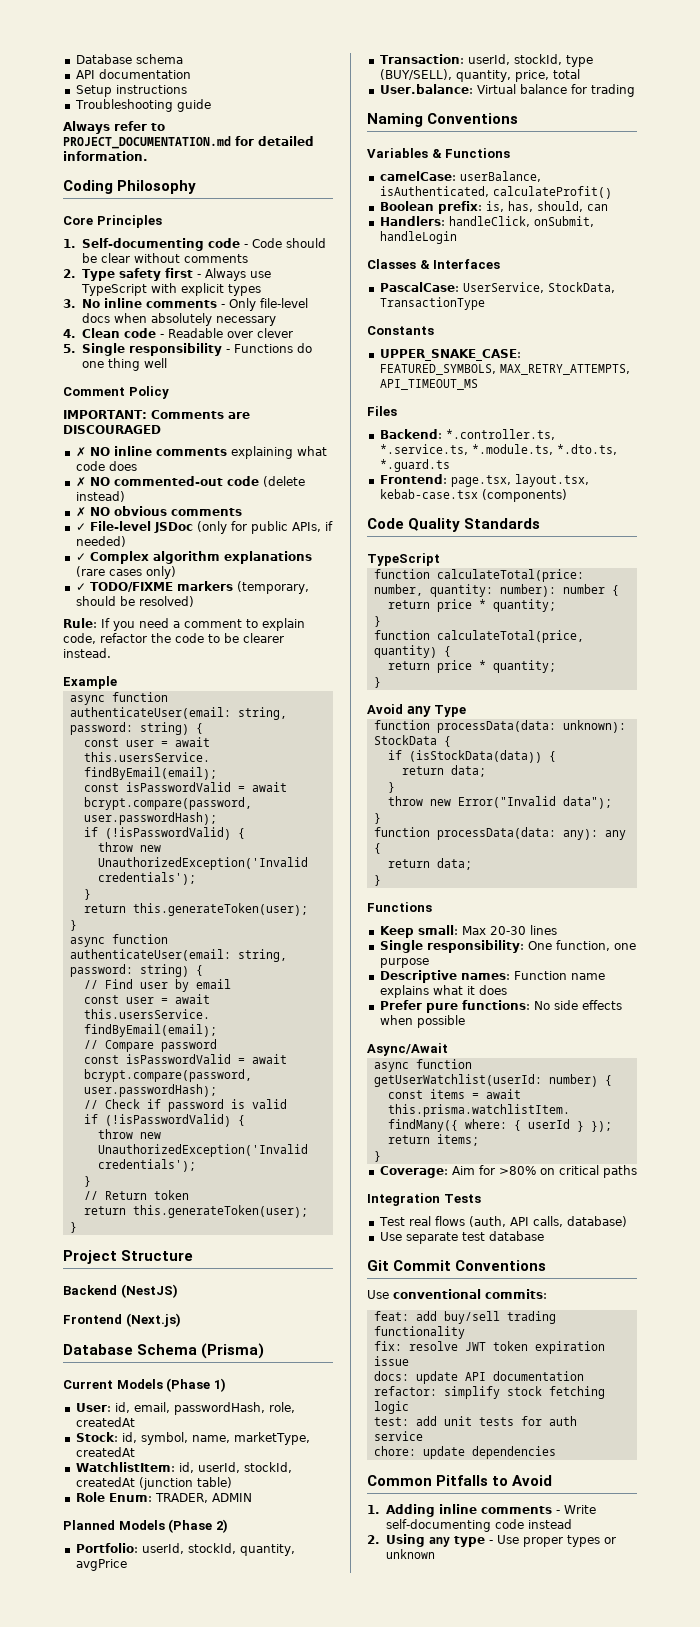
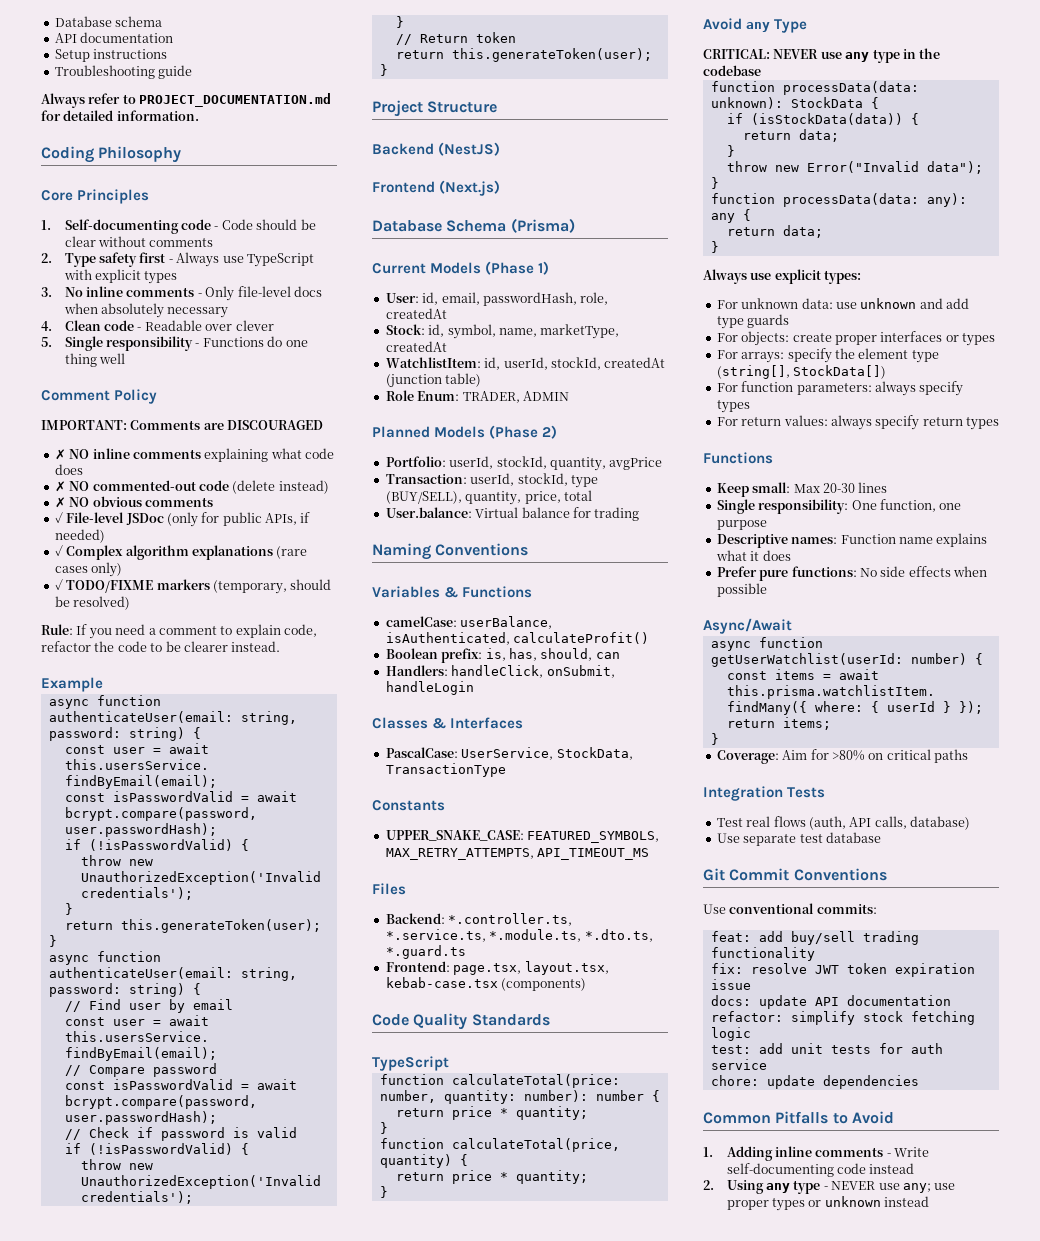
(467, 711) none -> [703,48,941,63] [703,65,761,76] // CRITICAL: NEVER use any type in the codebase
(381, 880) none -> [703,269,862,284] [716,298,969,309] [716,314,790,329] [716,331,995,346] [716,348,939,363] [716,365,887,379] [716,381,964,396] [716,400,750,413] [716,415,999,430] // Always use explicit types: // For unknown data: use unknown and add type guards // For objects: create proper interfaces or types // For arrays: specify the element type (string[], StockData[]) // For function parameters: always specify types // For return values: always specify return types
[496,1535,519,1544] Use -> [831,1181,956,1193] NEVER use any; use
(435, 1554) none -> [884,1196,930,1207] instead

